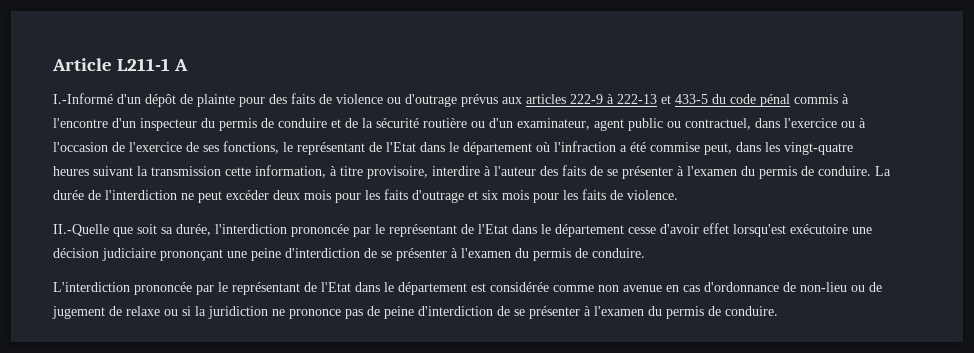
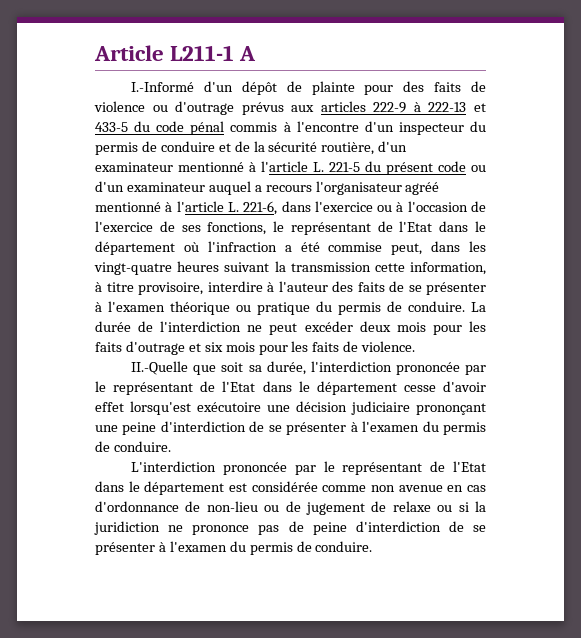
[423,118,751,131] routière ou d'un examinateur, agent public ou contractuel, -> [321,141,408,155] [95,161,486,175] [95,181,440,195] [95,201,278,215] routière, d'un examinateur mentionné à l'article L. 221-5 du présent code ou d'un examinateur auquel a recours l'organisateur agréé mentionné à l'article L. 221-6,
(737, 171) none -> [170,301,310,315] théorique ou pratique

